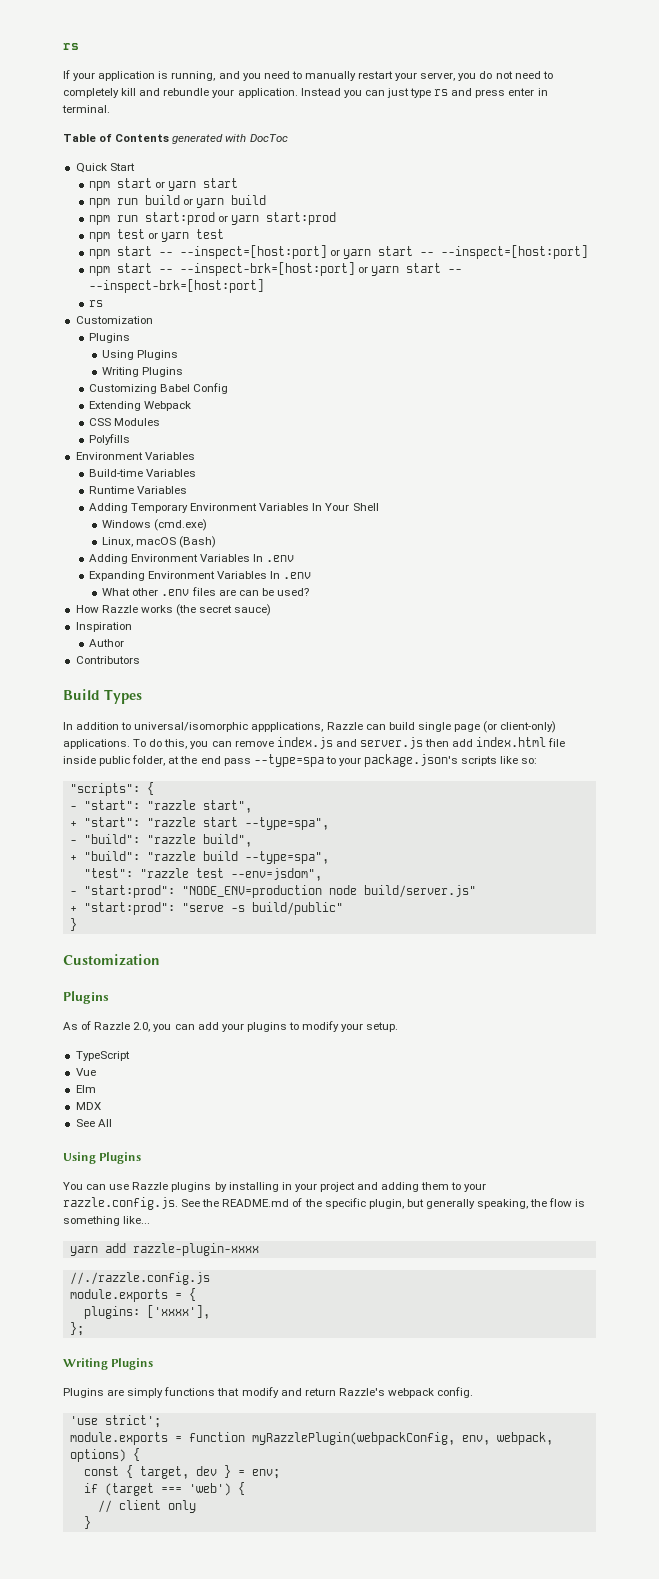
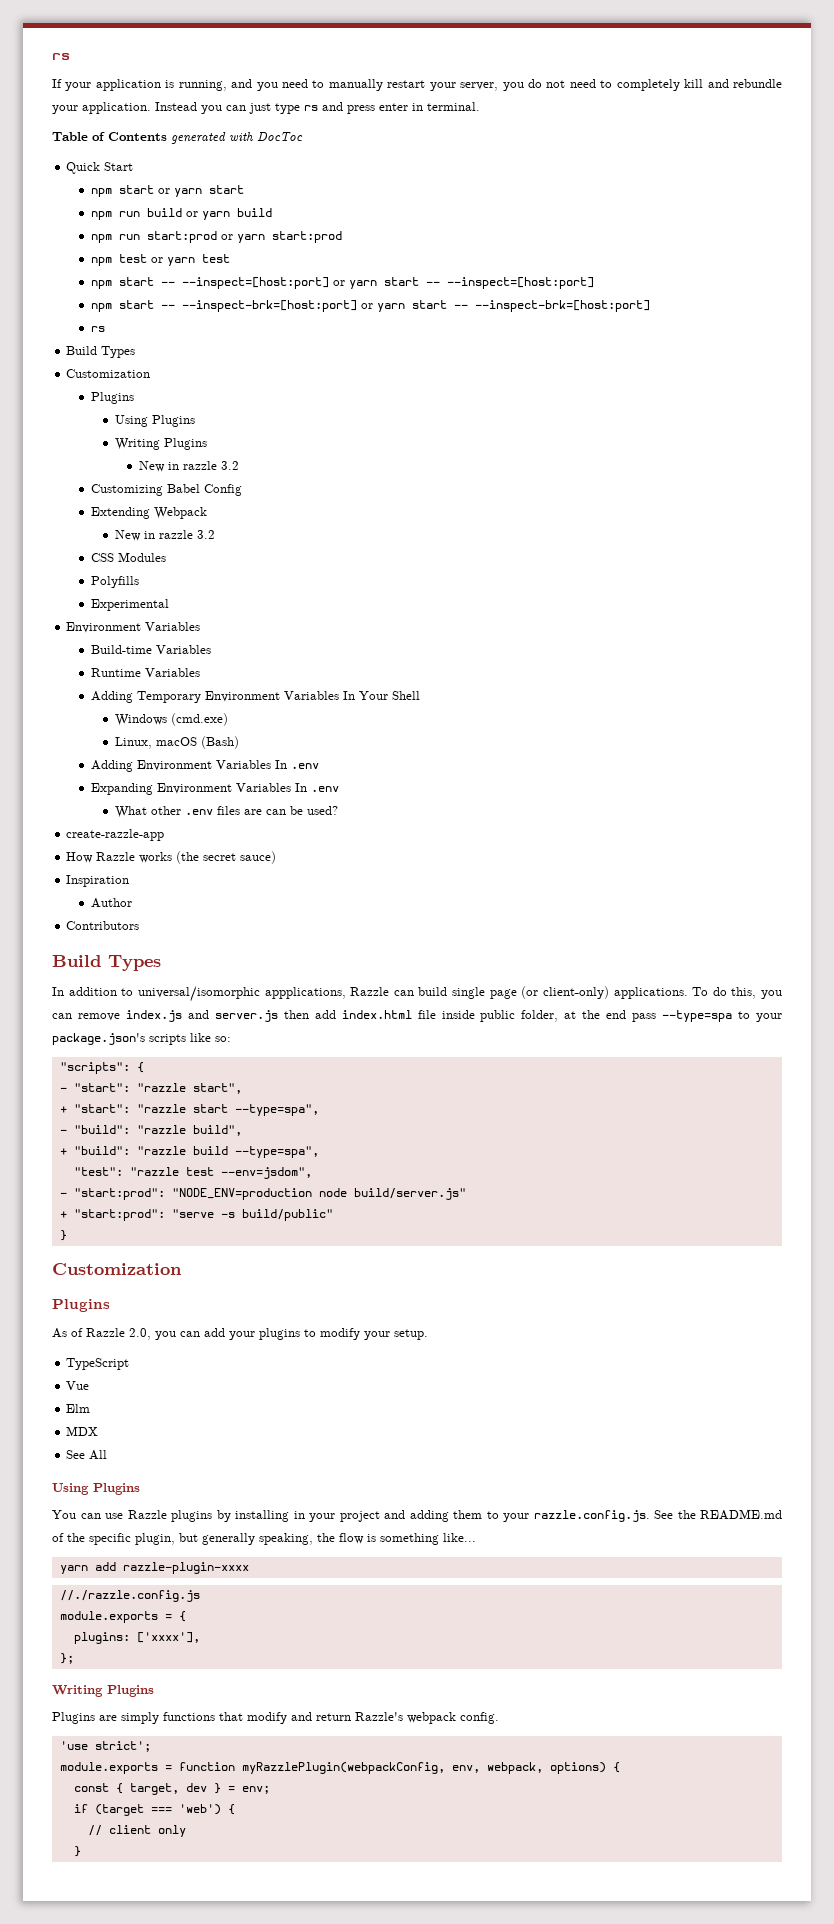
(103, 303) none -> [66,346,136,358] // Build Types
(184, 372) none -> [139,461,240,472] // New in razzle 3.2
(192, 406) none -> [114,530,215,541] // New in razzle 3.2
(130, 439) none -> [90,599,169,611] // Experimental
(309, 592) none -> [66,829,165,841] // create-razzle-app

